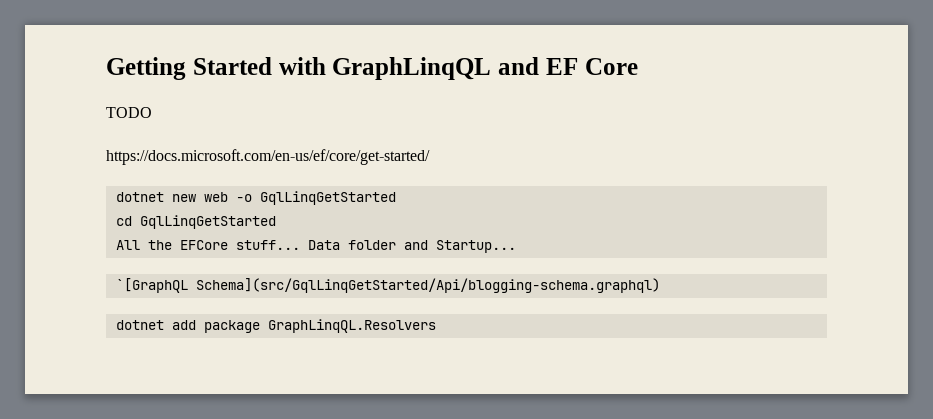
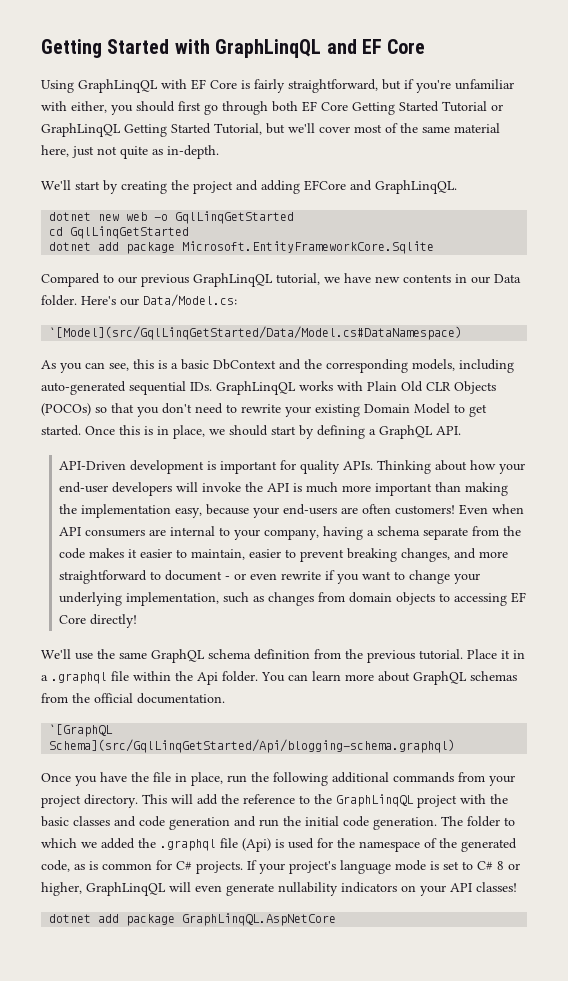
[106,107,152,118] [106,149,430,165] TODO // https://docs.microsoft.com/en-us/ef/core/get-started/ -> [41,79,514,93] [41,101,503,115] [41,123,500,137] [41,145,219,159] [41,180,457,194] Using GraphLinqQL with EF Core is fairly straightforward, but if you're unfamiliar with either, you should first go through both EF Core Getting Started Tutorial or GraphLinqQL Getting Started Tutorial, but we'll cover most of the same material here, just not quite as in-depth. // We'll start by creating the project and adding EFCore and GraphLinqQL.
[115,240,516,253] [115,278,660,293] [115,319,436,333] All the EFCore stuff... Data folder and Startup... // `[GraphQL Schema](src/GqlLinqGetStarted/Api/blogging-schema.graphql) // dotnet add package GraphLinqQL.Resolvers -> [49,241,435,254] [41,273,521,287] [41,294,237,307] [49,326,463,340] [41,359,514,373] [41,381,496,395] [41,403,487,417] [41,425,461,439] [59,460,526,474] [59,482,509,496] [59,504,525,518] [59,526,522,540] [59,548,509,562] [59,570,481,584] [59,592,527,606] [59,614,138,628] [41,649,525,663] [41,671,517,685] [41,693,225,704] [49,724,114,737] [49,739,456,753] [41,772,515,786] [41,794,508,808] [41,816,515,830] [41,838,517,852] [41,860,520,874] [41,882,517,896] [49,913,337,926] dotnet add package Microsoft.EntityFrameworkCore.Sqlite // Compared to our previous GraphLinqQL tutorial, we have new contents in our Data folder. Here's our Data/Model.cs: // `[Model](src/GqlLinqGetStarted/Data/Model.cs#DataNamespace) // As you can see, this is a basic DbContext and the corresponding models, including auto-generated sequential IDs. GraphLinqQL works with Plain Old CLR Objects (POCOs) so that you don't need to rewrite your existing Domain Model to get started. Once this is in place, we should start by defining a GraphQL API. // API-Driven development is important for quality APIs. Thinking about how your end-user developers will invoke the API is much more important than making the implementation easy, because your end-users are often customers! Even when API consumers are internal to your company, having a schema separate from the code makes it easier to maintain, easier to prevent breaking changes, and more straightforward to document - or even rewrite if you want to change your underlying implementation, such as changes from domain objects to accessing EF Core directly! // We'll use the same GraphQL schema definition from the previous tutorial. Place it in a .graphql file within the Api folder. You can learn more about GraphQL schemas from the official documentation. // `[GraphQL Schema](src/GqlLinqGetStarted/Api/blogging-schema.graphql) // Once you have the file in place, run the following additional commands from your project directory. This will add the reference to the GraphLinqQL project with the basic classes and code generation and run the initial code generation. The folder to which we added the .graphql file (Api) is used for the namespace of the generated code, as is common for C# projects. If your project's language mode is set to C# 8 or higher, GraphLinqQL will even generate nullability indicators on your API classes! // dotnet add package GraphLinqQL.AspNetCore

